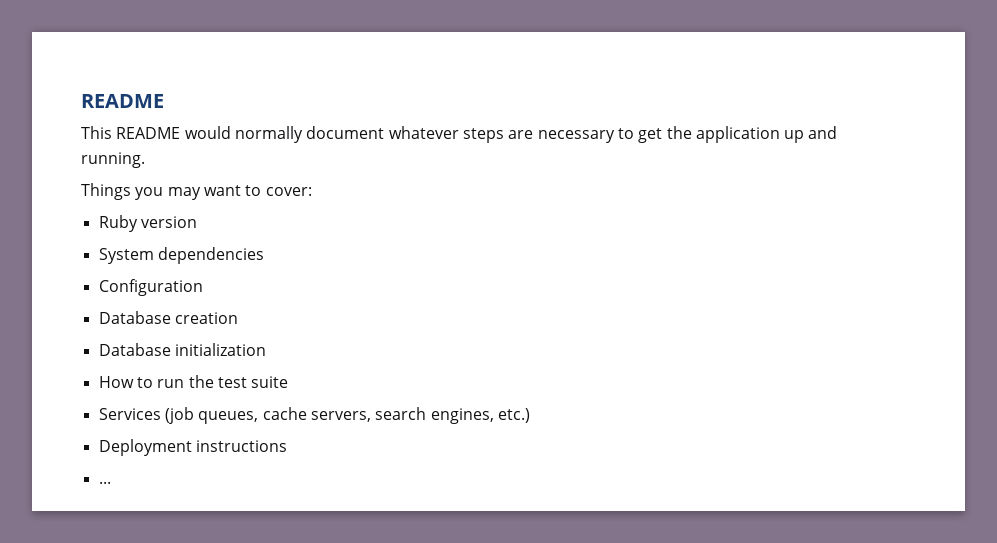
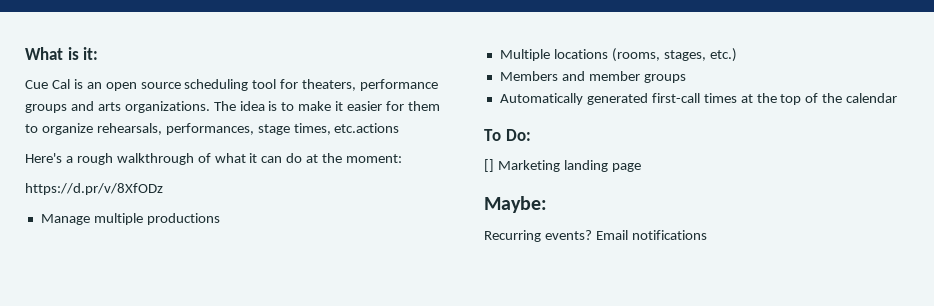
[81,94,164,108] [81,126,838,143] [81,152,145,168] [81,183,312,200] [98,215,197,232] [98,247,264,264] [98,279,203,296] [98,311,238,324] [98,343,266,356] [98,375,289,388] [98,407,530,424] [98,439,287,456] [98,481,111,484] README // This README would normally document whatever steps are necessary to get the application up and running. // Things you may want to cover: // Ruby version // System dependencies // Configuration // Database creation // Database initialization // How to run the test suite // Services (job queues, cache servers, search engines, etc.) // Deployment instructions // ... -> [25,47,99,60] [25,79,439,91] [25,101,440,113] [25,123,400,135] [25,153,403,165] [25,183,163,195] [40,213,220,225] [499,48,737,62] [499,71,686,83] [499,93,898,105] [484,129,531,141] [484,159,641,172] [484,196,547,213] [484,230,707,242] What is it: // Cue Cal is an open source scheduling tool for theaters, performance groups and arts organizations. The idea is to make it easier for them to organize rehearsals, performances, stage times, etc.actions // Here's a rough walkthrough of what it can do at the moment: // https://d.pr/v/8XfODz // Manage multiple productions // Multiple locations (rooms, stages, etc.) // Members and member groups // Automatically generated first-call times at the top of the calendar // To Do: // [] Marketing landing page // Maybe: // Recurring events? Email notifications

